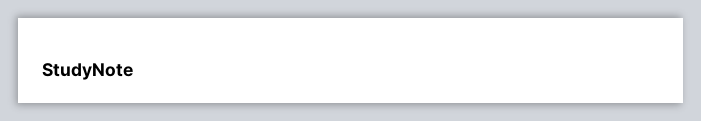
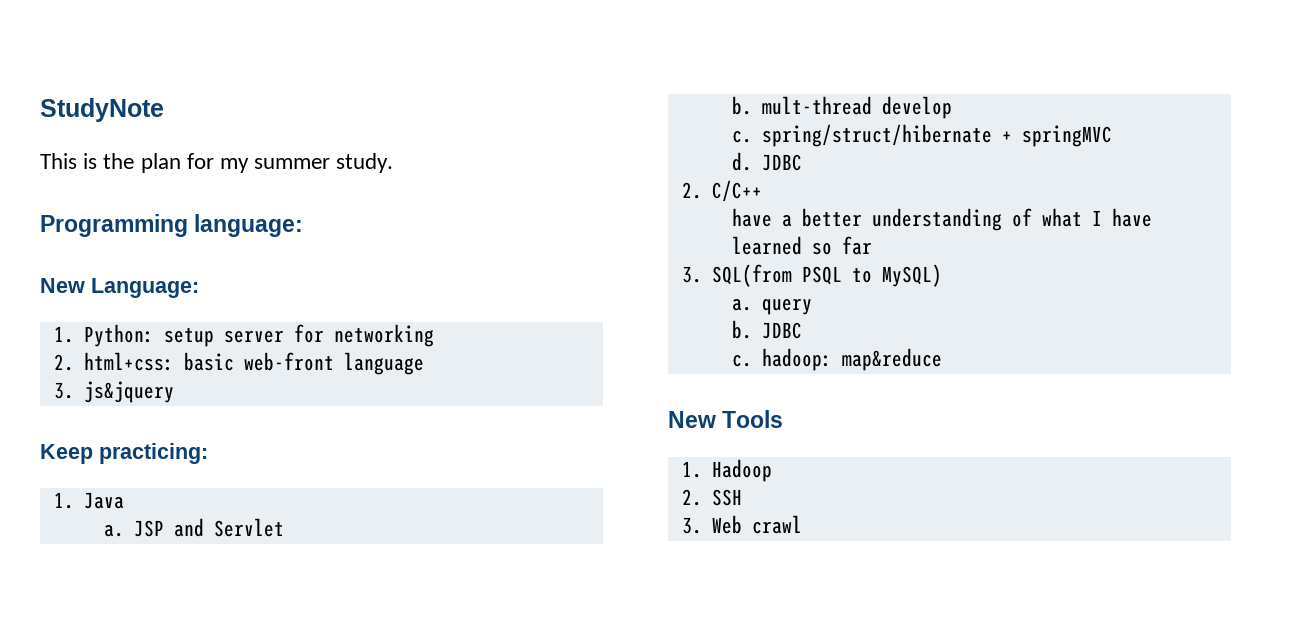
(133, 71) none -> [40,153,394,173] [40,214,304,237] [40,278,199,298] [53,324,434,347] [53,352,424,375] [53,381,174,403] [40,443,208,464] [53,492,124,509] [103,518,284,537] [731,96,952,119] [731,124,1112,147] [731,152,802,171] [681,180,762,202] [731,208,1152,231] [731,236,872,255] [681,264,942,287] [731,298,812,315] [731,320,802,339] [731,348,942,371] [668,410,784,428] [681,459,772,482] [681,489,742,506] [681,515,802,534] // This is the plan for my summer study. // Programming language: // New Language: // 1. Python: setup server for networking // 2. html+css: basic web-front language // 3. js&jquery // Keep practicing: // 1. Java // a. JSP and Servlet // b. mult-thread develop // c. spring/struct/hibernate + springMVC // d. JDBC // 2. C/C++ // have a better understanding of what I have learned so far // 3. SQL(from PSQL to MySQL) // a. query // b. JDBC // c. hadoop: map&reduce // New Tools // 1. Hadoop // 2. SSH // 3. Web crawl

